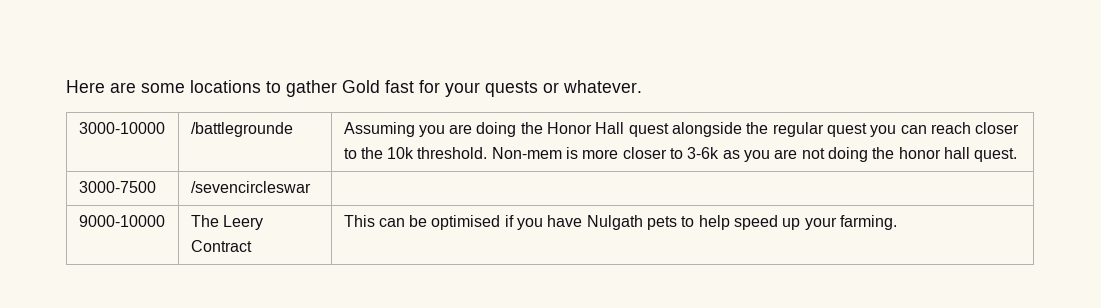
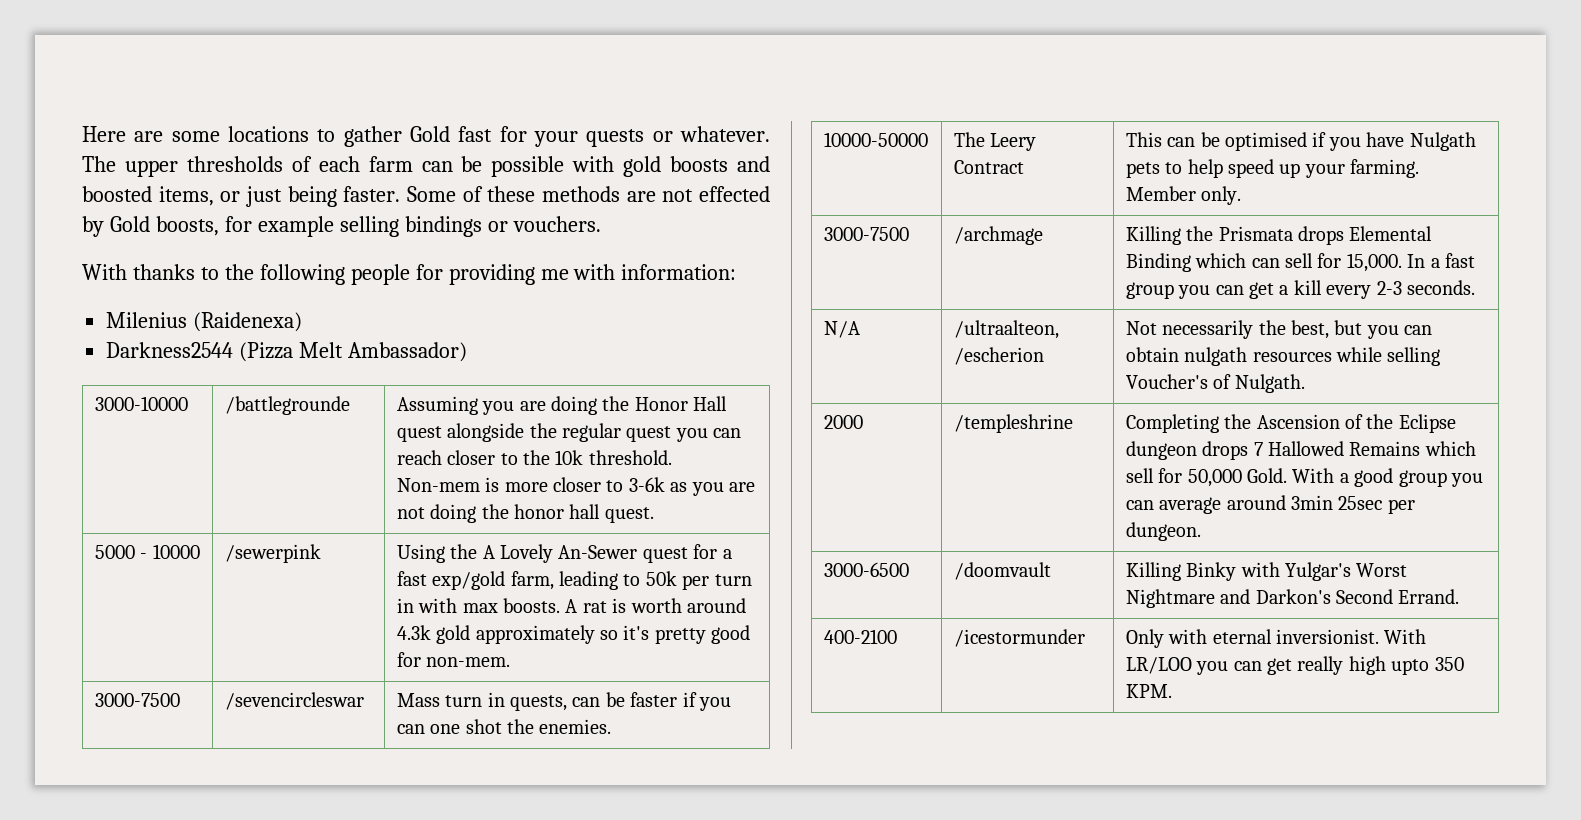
(642, 86) none -> [82,156,770,177] [82,186,770,207] [82,216,601,237] [82,264,737,285] [106,312,303,332] [106,342,468,362] The upper thresholds of each farm can be possible with gold boosts and boosted items, or just being faster. Some of these methods are not effected by Gold boosts, for example selling bindings or vouchers. // With thanks to the following people for providing me with information: // Milenius (Raidenexa) // Darkness2544 (Pizza Melt Ambassador)
[78,181,156,193] [190,181,311,193] [78,215,165,227] 3000-7500 | /sevencircleswar | // 9000-10000 -> [94,544,200,559] [224,544,321,563] [396,544,732,563] [396,571,752,590] [396,598,747,613] [396,625,751,644] [396,652,511,667] [94,693,180,707] [224,692,364,710] [396,692,732,711] [396,719,612,734] [823,132,928,147] 5000 - 10000 | /sewerpink | Using the A Lovely An-Sewer quest for a fast exp/gold farm, leading to 50k per turn in with max boosts. A rat is worth around 4.3k gold approximately so it's pretty good for non-mem. // 3000-7500 | /sevencircleswar | Mass turn in quests, can be faster if you can one shot the enemies. // 10000-50000
(897, 222) none -> [1125,186,1242,205] [823,227,909,241] [953,226,1043,245] [1125,226,1433,245] [1125,253,1476,272] [1125,280,1476,299] [823,321,860,338] [953,320,1059,339] [953,347,1044,365] [1125,320,1433,339] [1125,347,1441,366] [1125,374,1305,393] [823,415,863,429] [953,414,1073,433] [1125,414,1456,433] [1125,441,1476,460] [1125,468,1484,487] [1125,495,1415,514] [1125,522,1201,541] [823,562,909,577] [953,562,1051,580] [1125,562,1408,581] [1125,589,1460,608] [823,629,897,644] [953,629,1085,647] [1125,629,1427,648] [1125,656,1464,675] [1125,684,1172,698] Member only. // 3000-7500 | /archmage | Killing the Prismata drops Elemental Binding which can sell for 15,000. In a fast group you can get a kill every 2-3 seconds. // N/A | /ultraalteon, /escherion | Not necessarily the best, but you can obtain nulgath resources while selling Voucher's of Nulgath. // 2000 | /templeshrine | Completing the Ascension of the Eclipse dungeon drops 7 Hallowed Remains which sell for 50,000 Gold. With a good group you can average around 3min 25sec per dungeon. // 3000-6500 | /doomvault | Killing Binky with Yulgar's Worst Nightmare and Darkon's Second Errand. // 400-2100 | /icestormunder | Only with eternal inversionist. With LR/LOO you can get really high upto 350 KPM.

